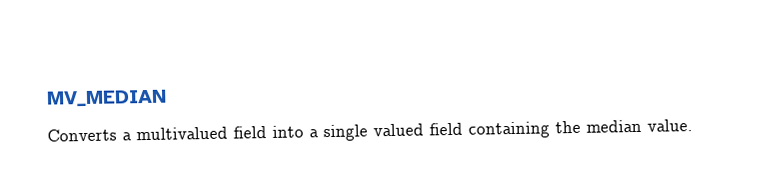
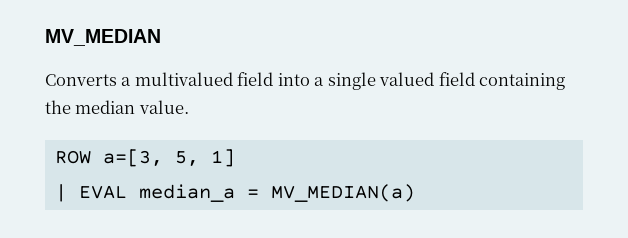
(693, 125) none -> [54,149,235,167] [54,184,415,202] // ROW a=[3, 5, 1] // | EVAL median_a = MV_MEDIAN(a)

